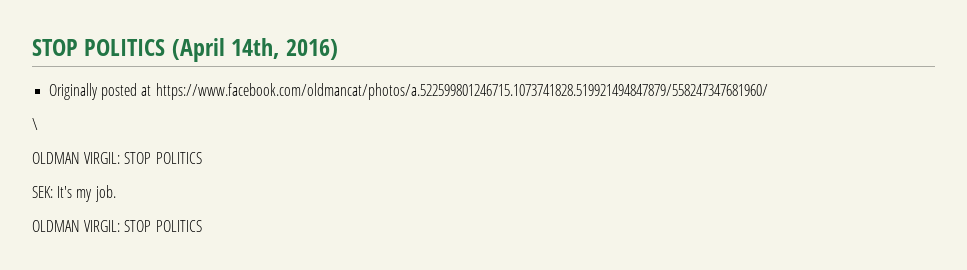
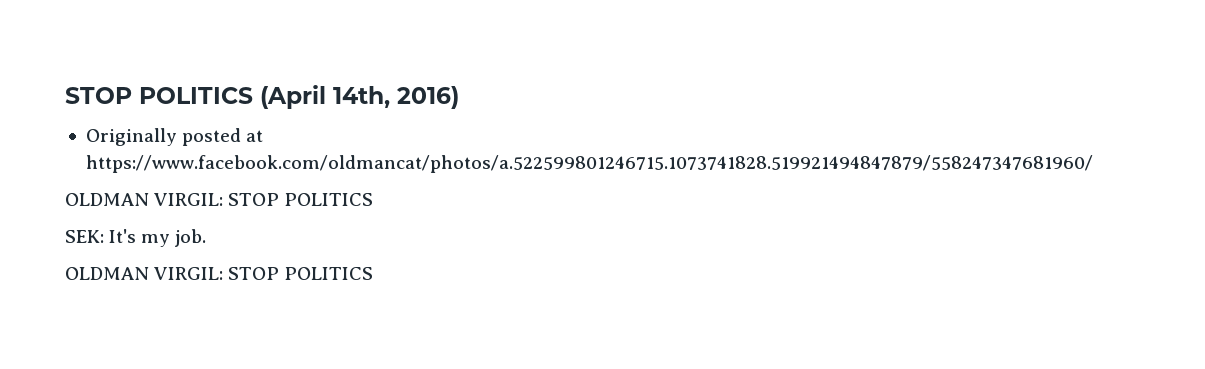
[32,118,38,130] // \ -> (1093, 164) none

